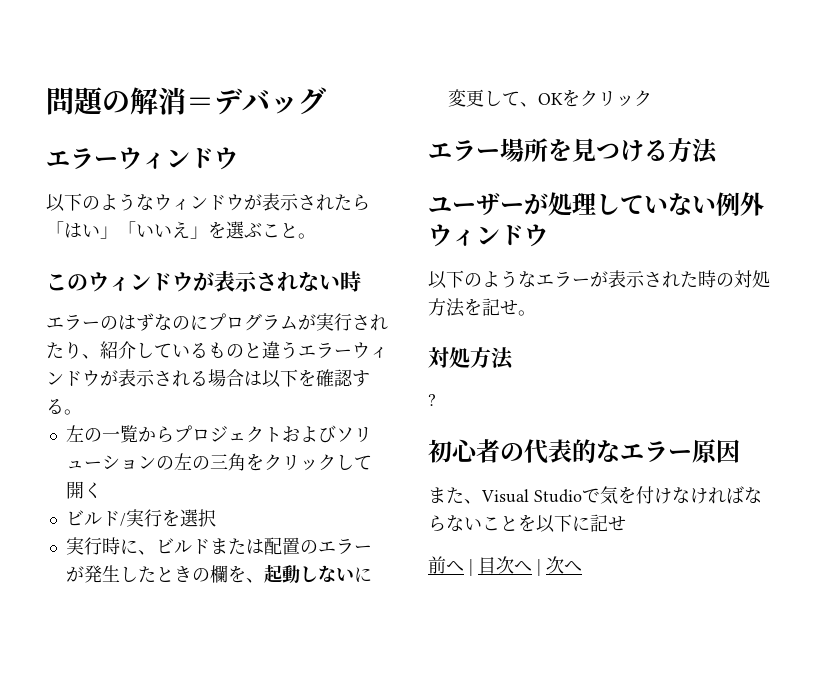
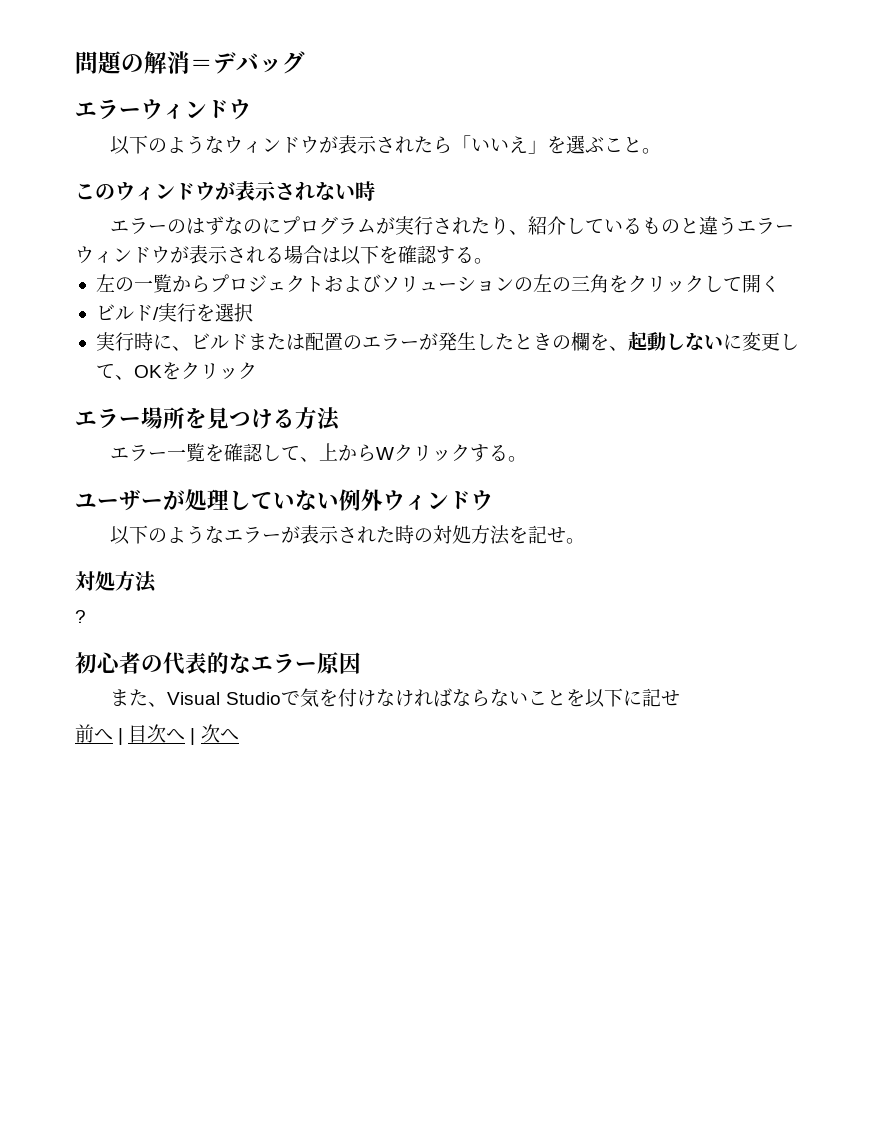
[64,221,136,239] はい」「 -> (472, 143) none
(718, 151) none -> [110,443,528,462] // エラー一覧を確認して、上からWクリックする。

